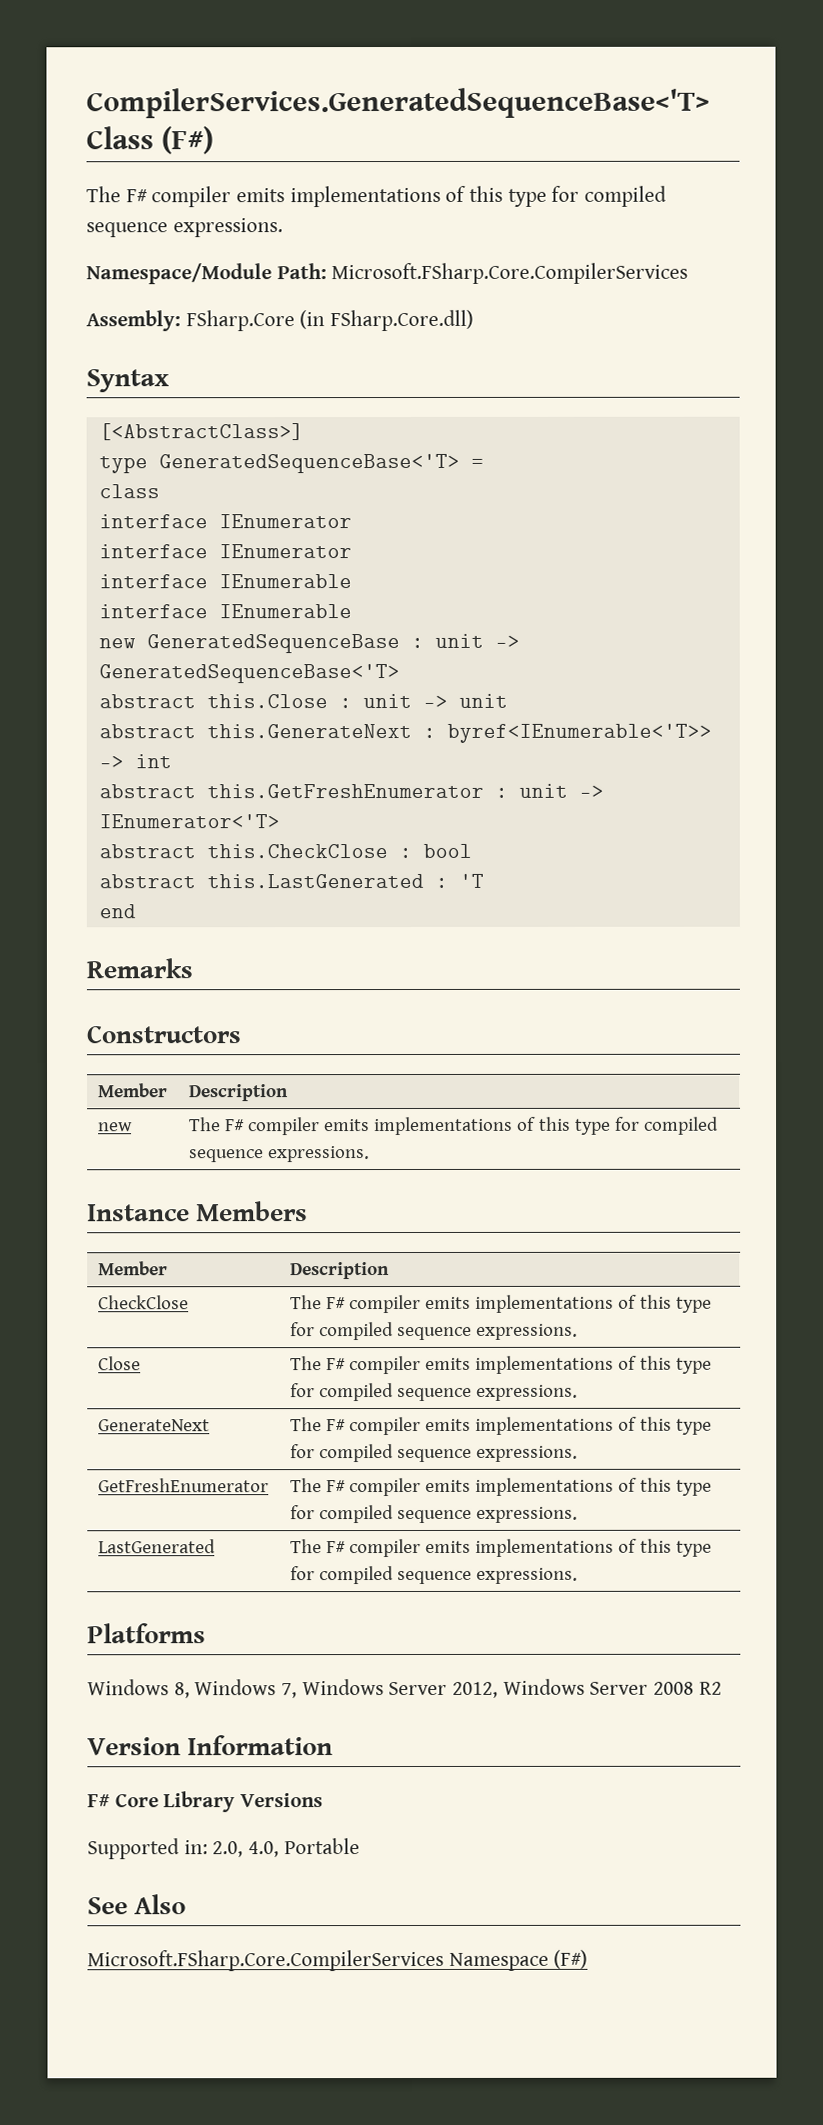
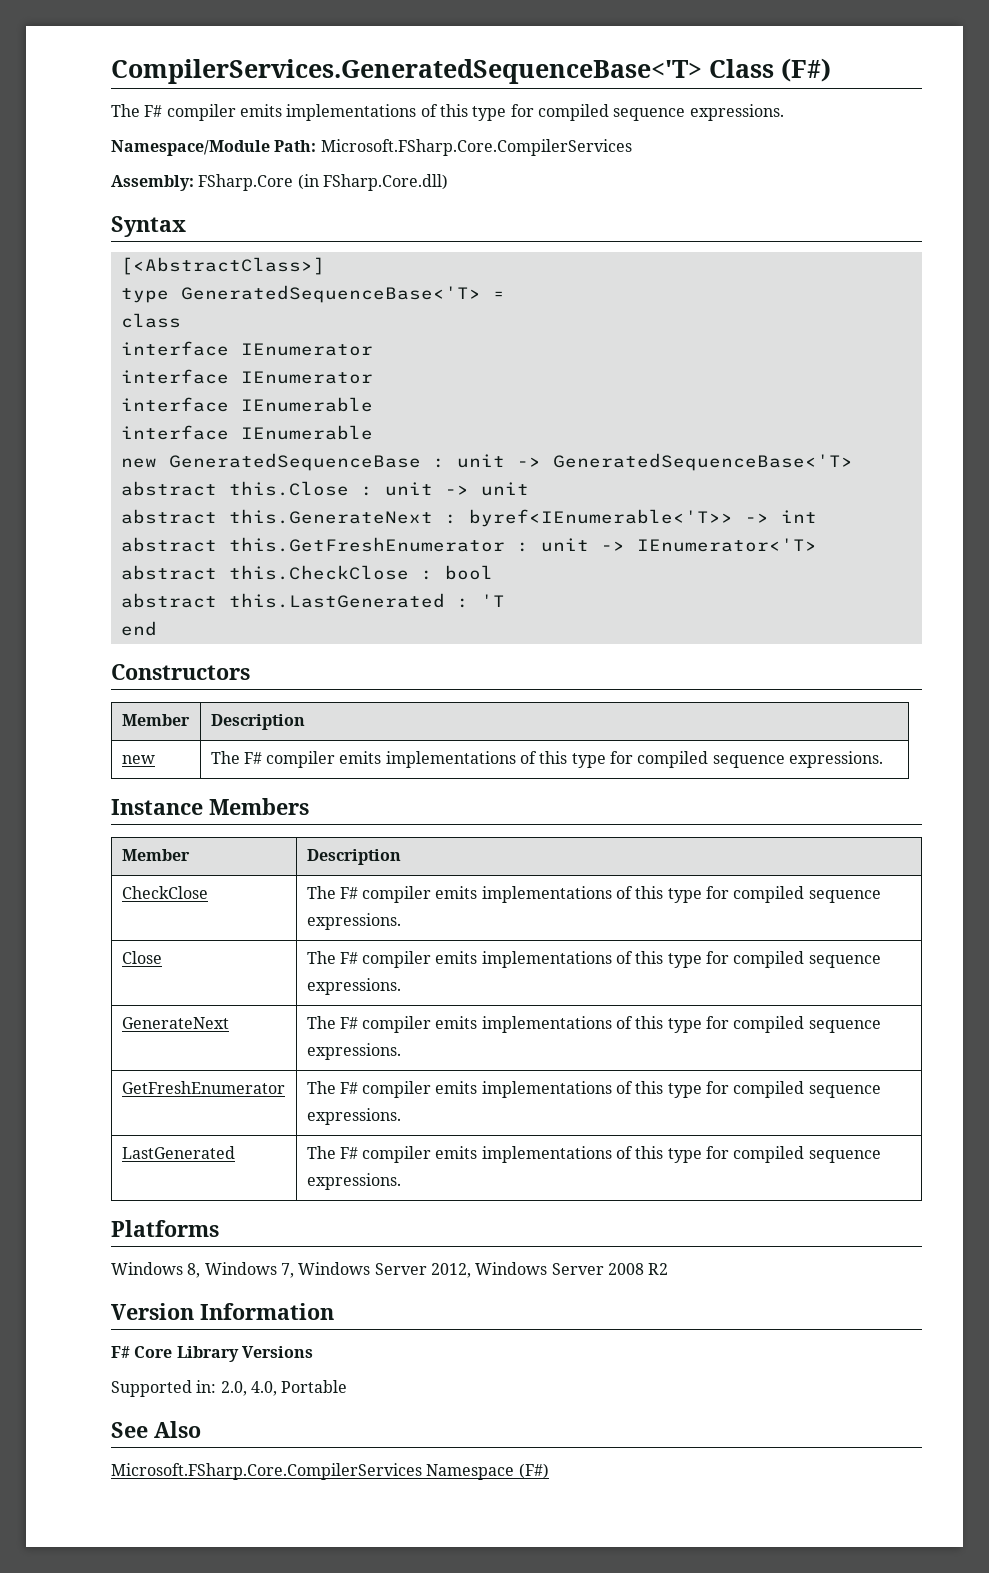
[86,958,193,979] // Remarks -> (157, 628) none

